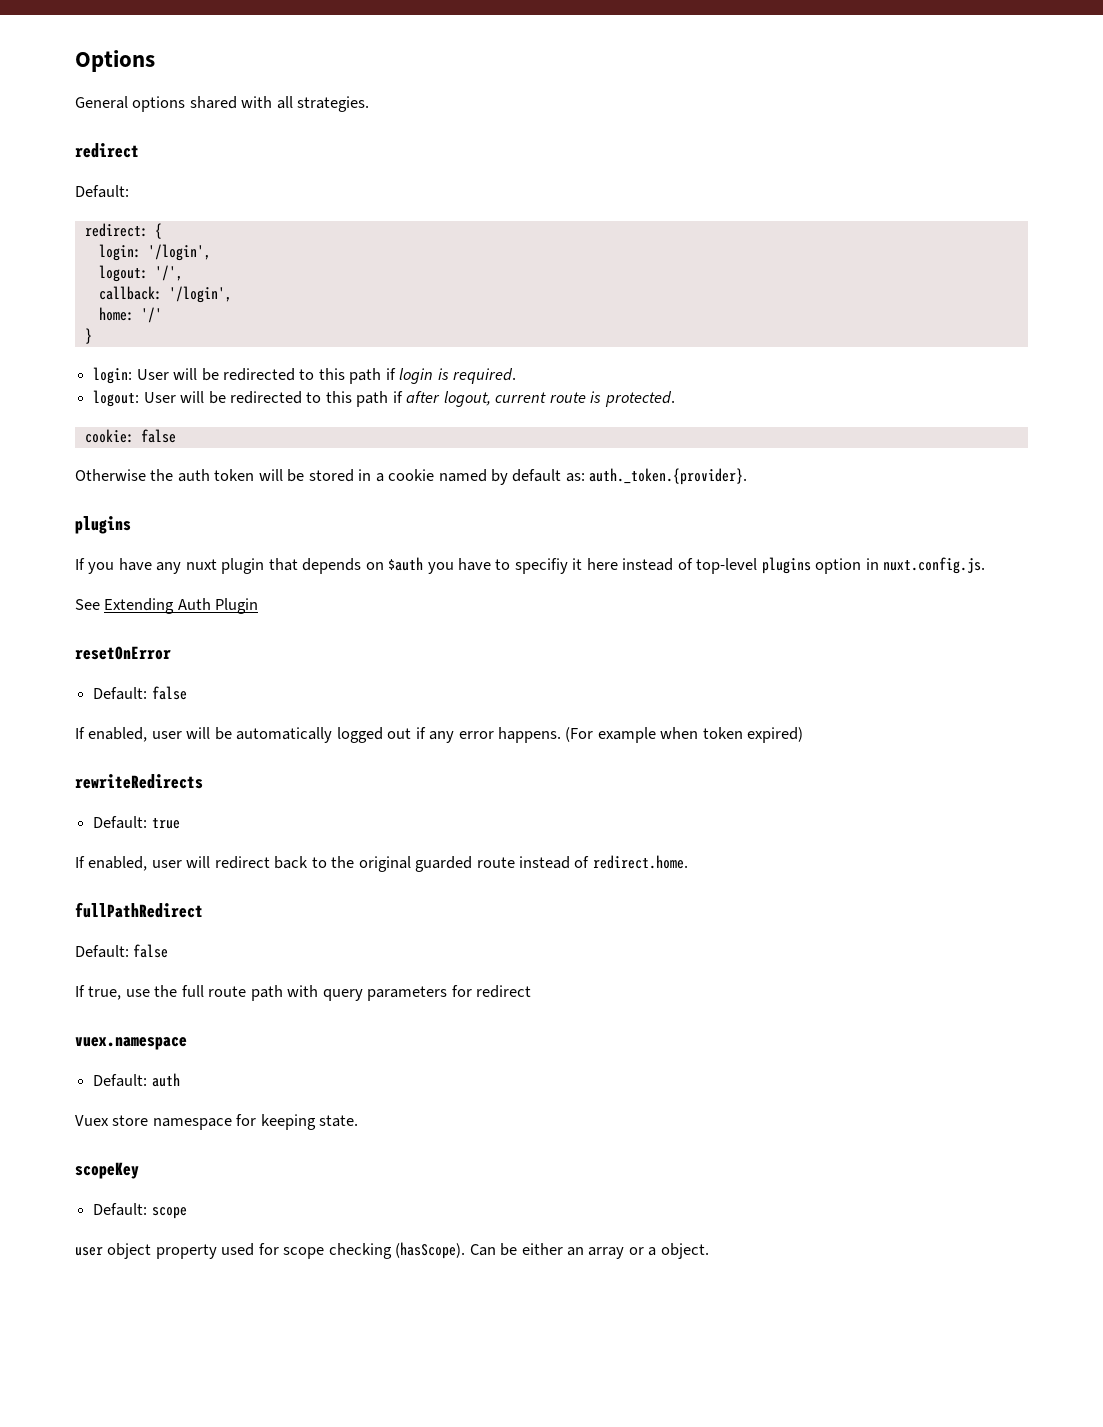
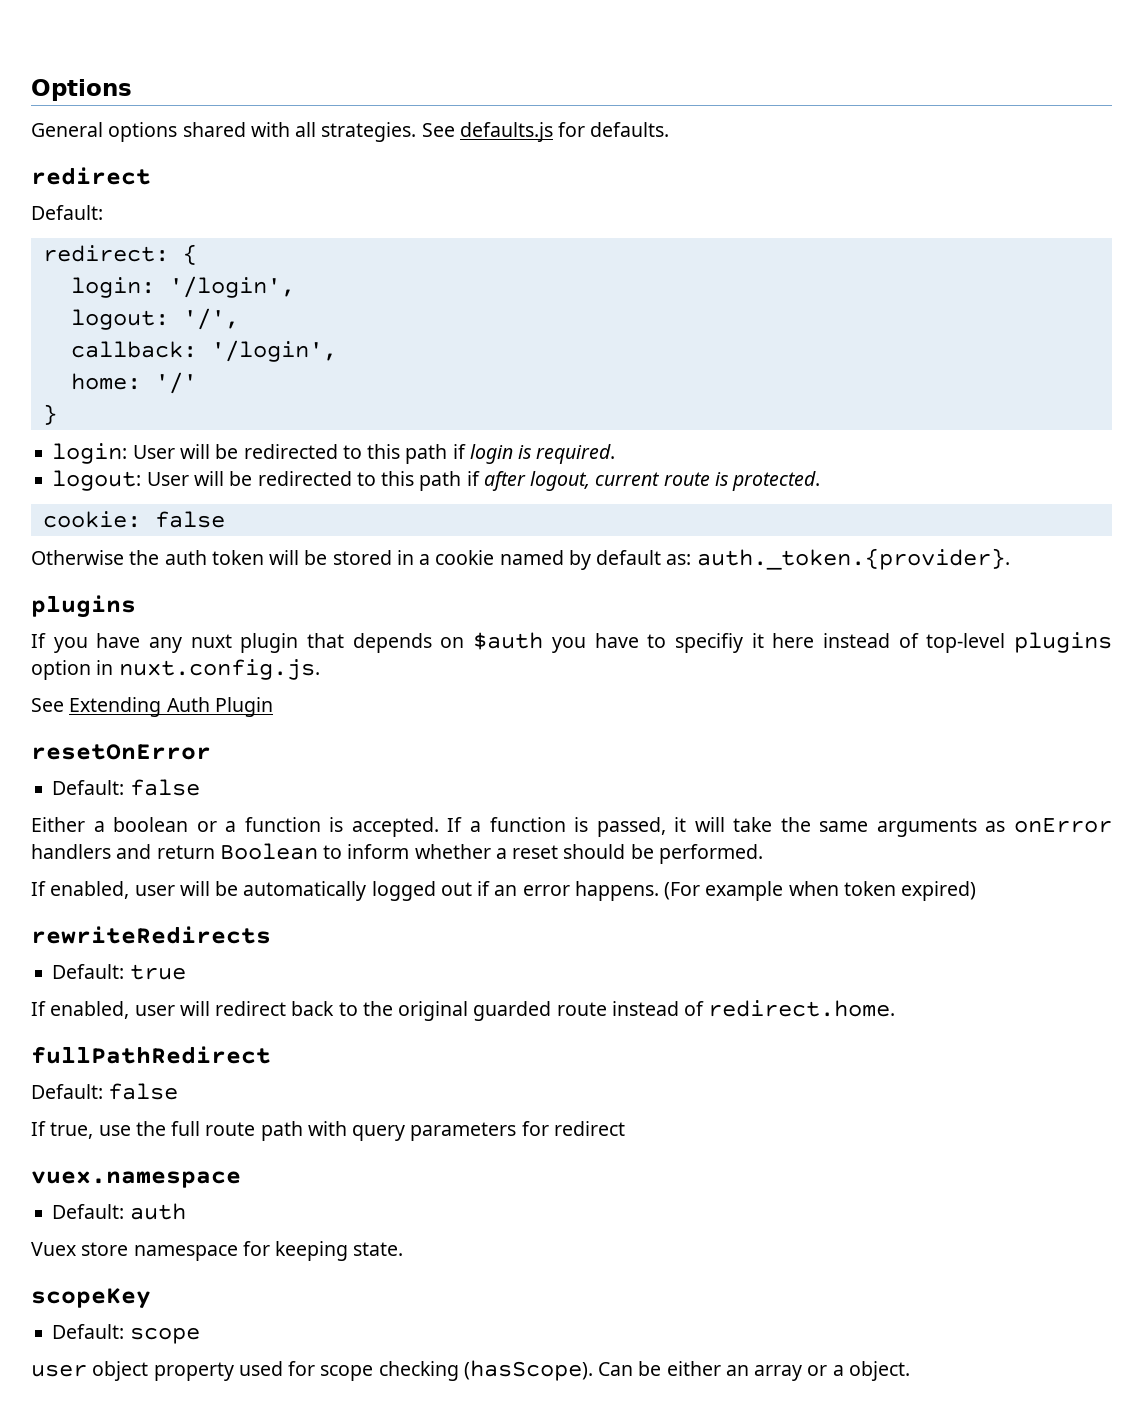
(370, 104) none -> [421,122,670,142] See defaults.js for defaults.
(187, 693) none -> [31,817,1112,837] [31,843,763,864] // Either a boolean or a function is accepted. If a function is passed, it will take the same arguments as onError handlers and return Boolean to inform whether a reset should be performed.
[429,731,455,743] any -> [494,885,518,896] an

